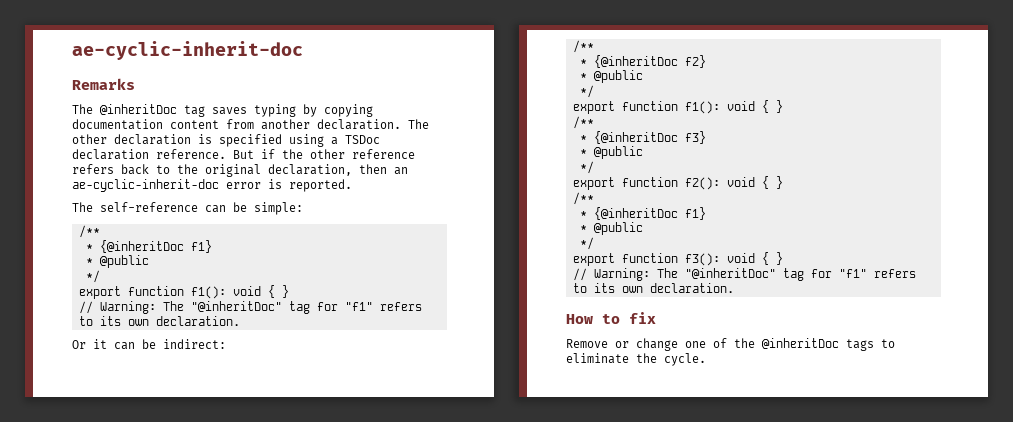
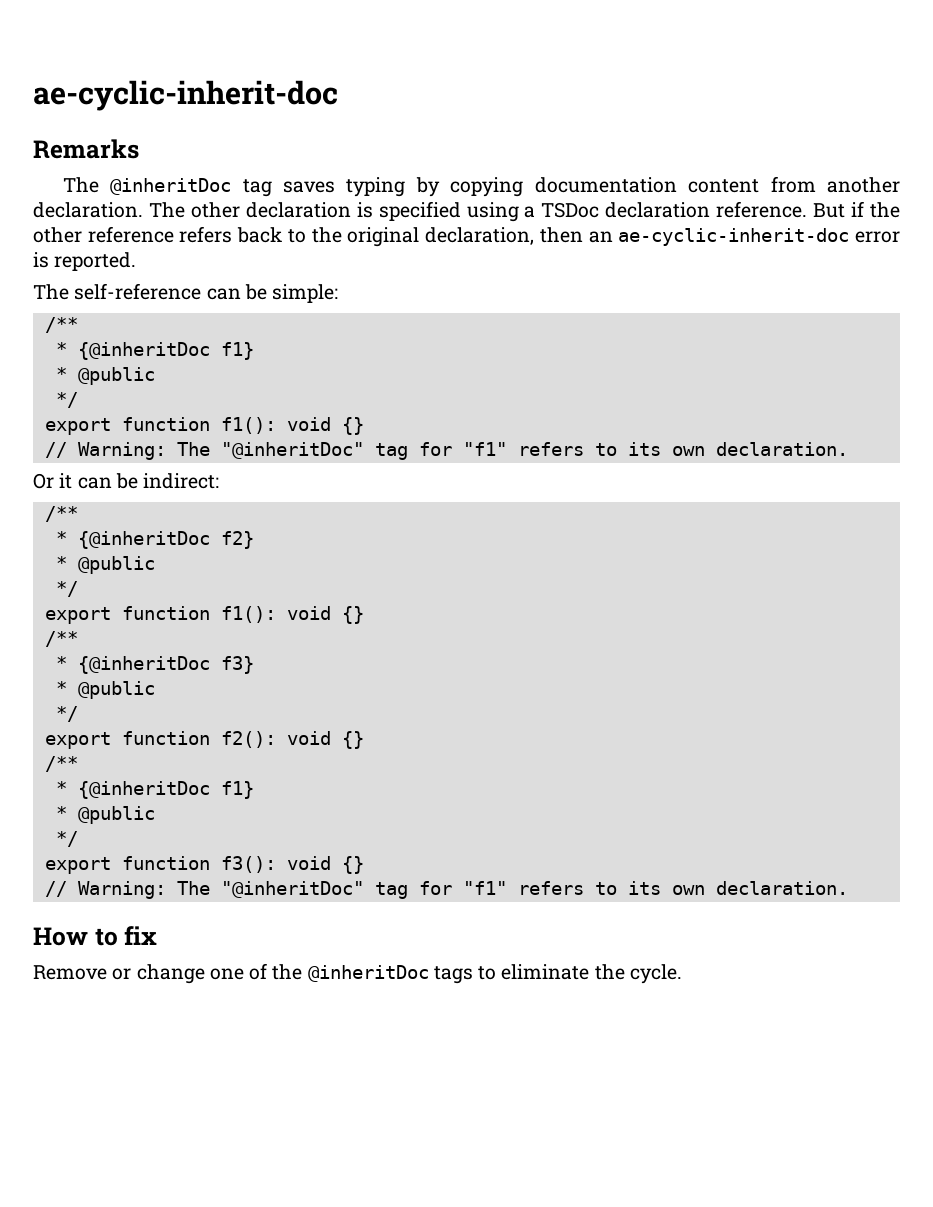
[267,285,289,298] { } -> [341,417,364,435] {}
[761,100,783,113] { } -> [341,606,364,624] {}
[761,176,783,189] { } -> [341,731,364,749] {}
[761,252,783,265] { } -> [341,856,364,874] {}

